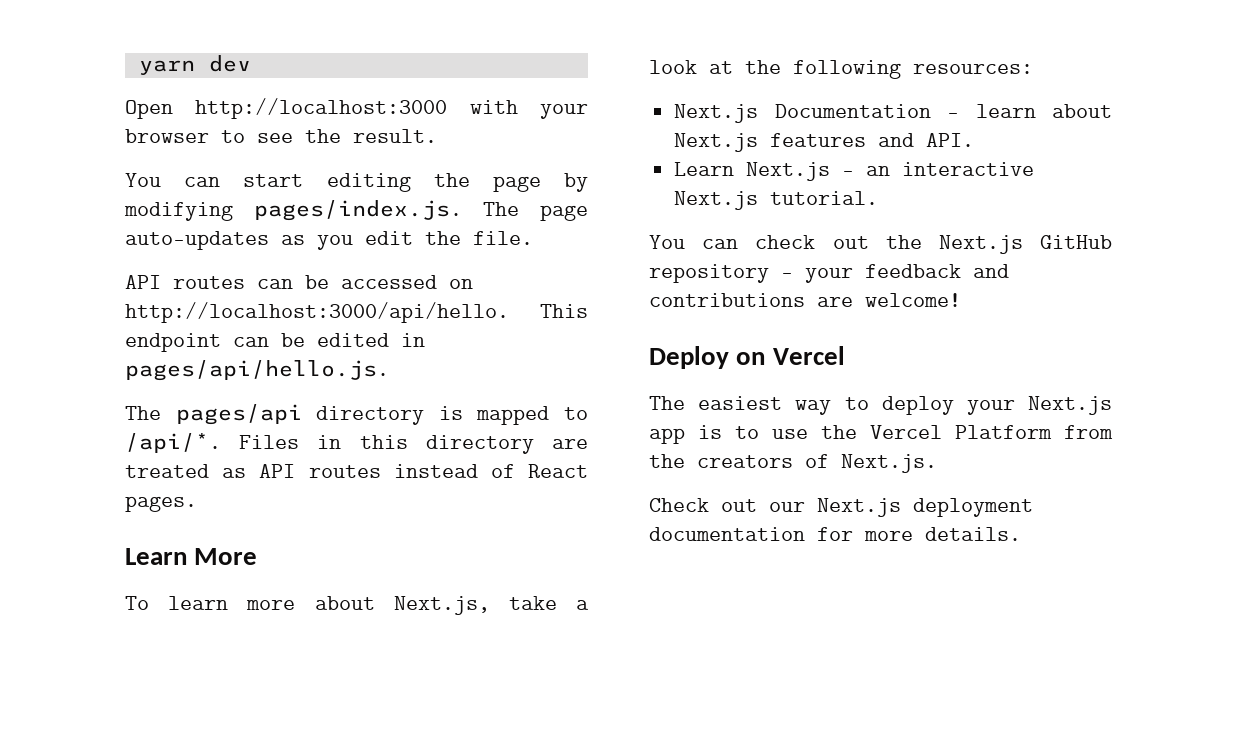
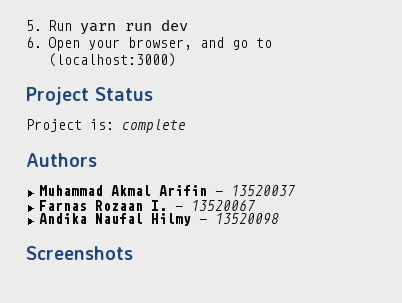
[138,55,251,75] [125,98,588,119] [125,129,437,143] [125,173,588,192] [124,200,588,221] [125,231,533,250] [125,275,473,289] [125,302,588,323] [125,333,425,352] [125,360,389,381] [125,404,588,425] [125,433,588,454] [125,464,588,478] [125,496,197,512] [125,548,258,565] [125,596,589,615] [649,60,1033,79] [674,104,1112,123] [674,133,975,152] [674,162,1035,181] [674,191,879,210] [649,235,1112,254] [649,264,1009,283] [649,293,961,307] [649,346,845,369] [649,396,1112,415] [649,425,1113,444] [649,454,937,473] [649,498,1033,517] [649,527,1021,541] yarn dev // Open http://localhost:3000 with your browser to see the result. // You can start editing the page by modifying pages/index.js. The page auto-updates as you edit the file. // API routes can be accessed on http://localhost:3000/api/hello. This endpoint can be edited in pages/api/hello.js. // The pages/api directory is mapped to /api/*. Files in this directory are treated as API routes instead of React pages. // Learn More // To learn more about Next.js, take a look at the following resources: // Next.js Documentation - learn about Next.js features and API. // Learn Next.js - an interactive Next.js tutorial. // You can check out the Next.js GitHub repository - your feedback and contributions are welcome! // Deploy on Vercel // The easiest way to deploy your Next.js app is to use the Vercel Platform from the creators of Next.js. // Check out our Next.js deployment documentation for more details. -> [26,19,188,35] [26,37,272,51] [47,53,176,67] [26,87,153,105] [26,119,186,133] [26,153,97,167] [38,185,295,196] [38,199,255,211] [38,213,279,226] [26,246,133,260] 5. Run yarn run dev // 6. Open your browser, and go to (localhost:3000) // Project Status // Project is: complete // Authors // Muhammad Akmal Arifin - 13520037 // Farnas Rozaan I. - 13520067 // Andika Naufal Hilmy - 13520098 // Screenshots

